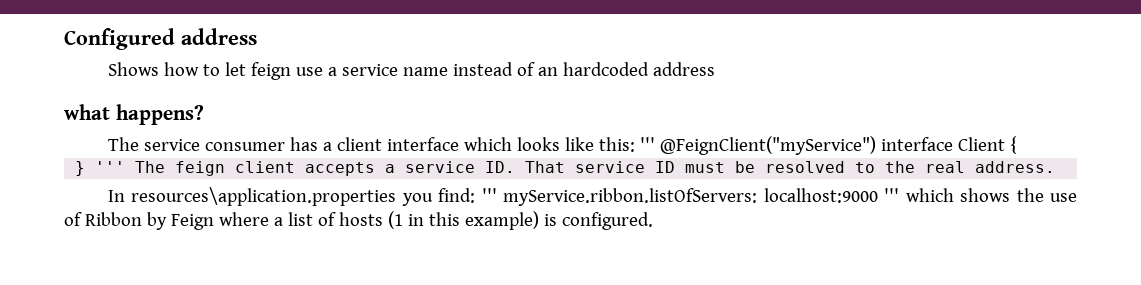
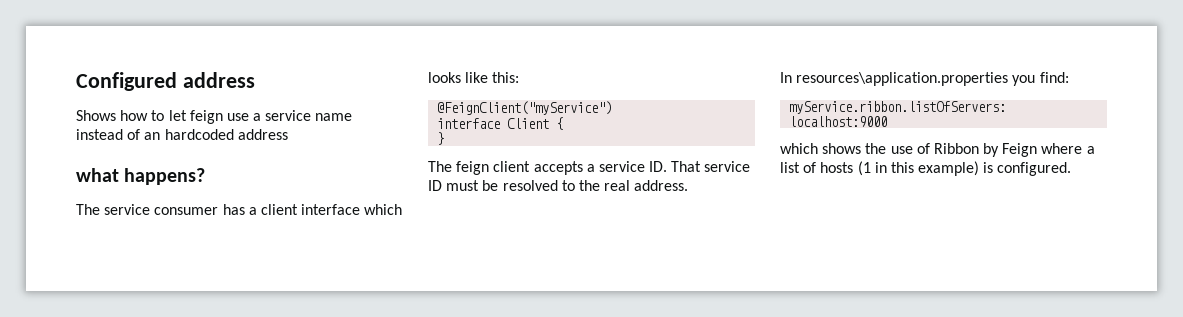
[639,137,655,151] ''' -> (520, 77) //
(876, 145) none -> (613, 108) //
[95,161,126,173] ''' -> (445, 138) //
[481,188,497,202] ''' -> (1069, 77) //
[884,188,900,202] ''' -> (888, 121) //

